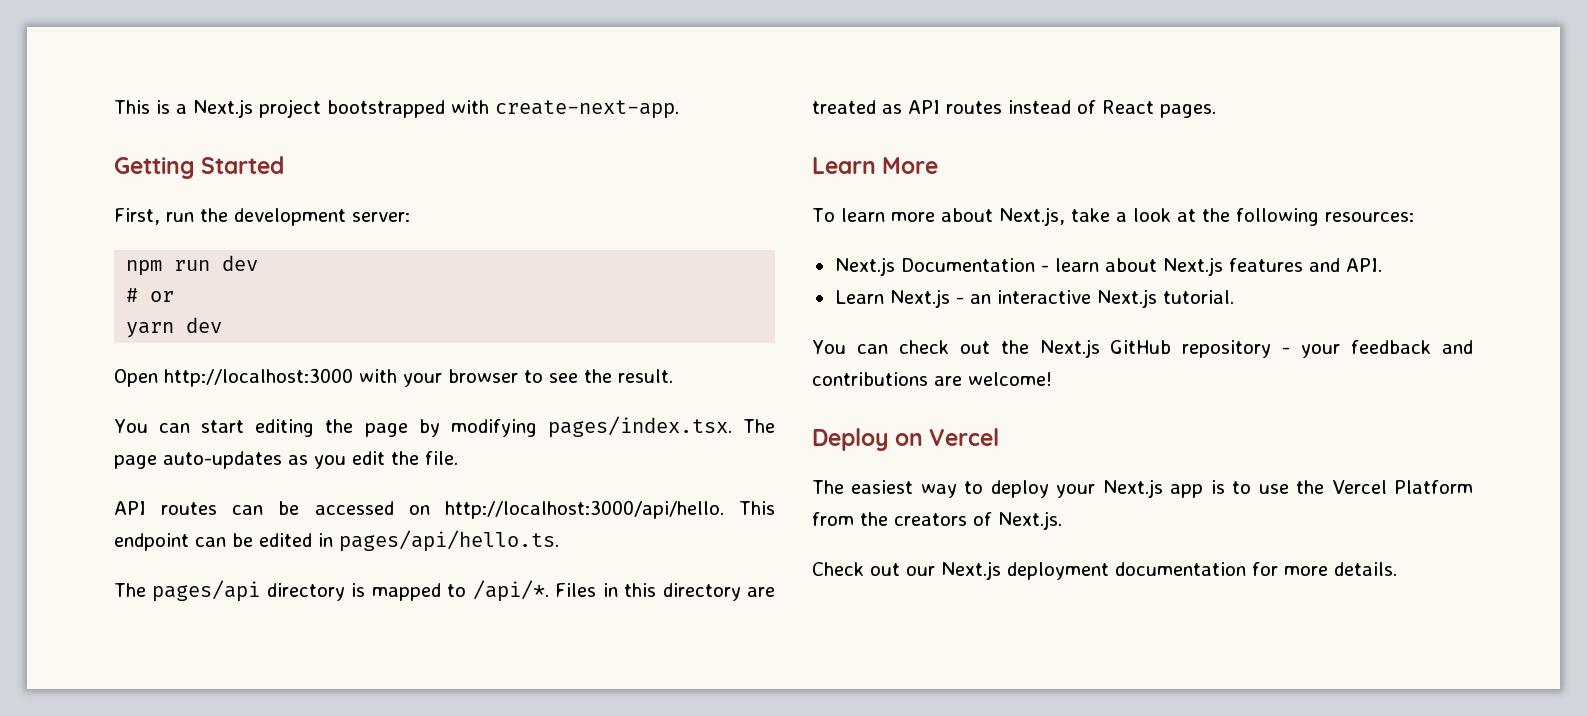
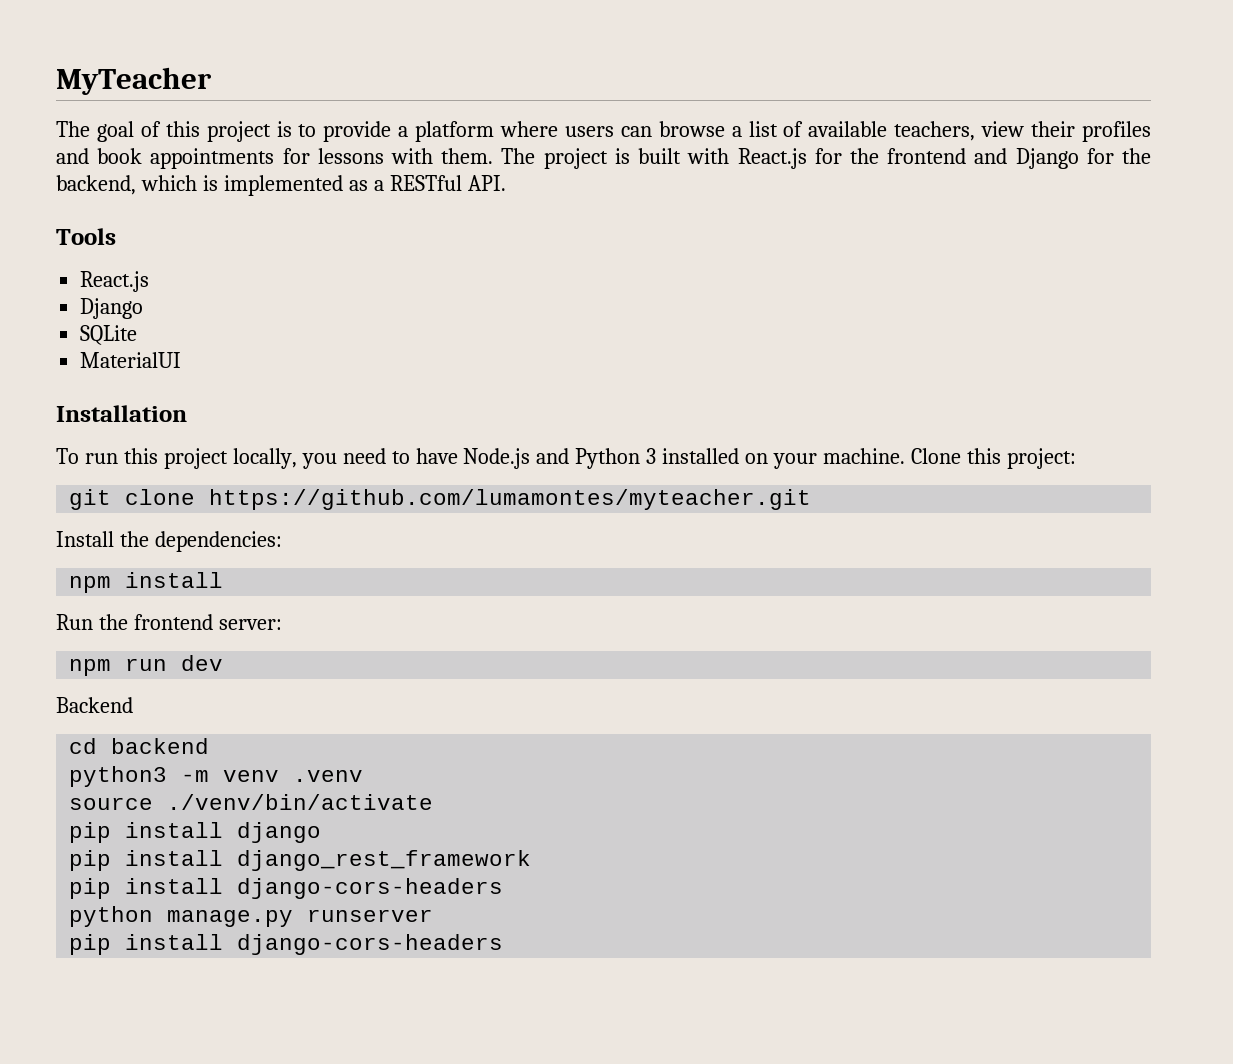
[114,99,679,119] [114,156,285,179] [114,208,410,226] [126,255,259,276] [126,288,175,302] [126,317,223,338] [114,368,673,387] [114,416,775,438] [114,451,458,469] [114,500,775,519] [114,530,559,552] [114,580,775,602] [812,100,1216,118] [812,157,939,174] [812,207,1414,226] [834,257,1382,276] [834,289,1234,308] [812,339,1473,358] [812,372,1052,386] [812,428,1000,451] [812,479,1473,498] [812,511,1062,530] [812,561,1397,580] This is a Next.js project bootstrapped with create-next-app. // Getting Started // First, run the development server: // npm run dev // # or // yarn dev // Open http://localhost:3000 with your browser to see the result. // You can start editing the page by modifying pages/index.tsx. The page auto-updates as you edit the file. // API routes can be accessed on http://localhost:3000/api/hello. This endpoint can be edited in pages/api/hello.ts. // The pages/api directory is mapped to /api/*. Files in this directory are treated as API routes instead of React pages. // Learn More // To learn more about Next.js, take a look at the following resources: // Next.js Documentation - learn about Next.js features and API. // Learn Next.js - an interactive Next.js tutorial. // You can check out the Next.js GitHub repository - your feedback and contributions are welcome! // Deploy on Vercel // The easiest way to deploy your Next.js app is to use the Vercel Platform from the creators of Next.js. // Check out our Next.js deployment documentation for more details. -> [56,67,212,95] [56,121,1152,142] [56,148,1151,169] [56,175,506,196] [56,228,116,245] [80,271,150,292] [80,298,144,319] [80,325,138,345] [80,352,182,368] [56,405,187,422] [56,448,1076,469] [69,489,812,510] [56,531,282,552] [69,572,224,593] [56,614,282,630] [69,655,224,676] [56,697,133,713] [69,738,210,754] [69,766,364,787] [69,794,434,810] [69,822,322,843] [69,850,532,871] [69,878,504,899] [69,906,434,927] [69,934,504,955] MyTeacher // The goal of this project is to provide a platform where users can browse a list of available teachers, view their profiles and book appointments for lessons with them. The project is built with React.js for the frontend and Django for the backend, which is implemented as a RESTful API. // Tools // React.js // Django // SQLite // MaterialUI // Installation // To run this project locally, you need to have Node.js and Python 3 installed on your machine. Clone this project: // git clone https://github.com/lumamontes/myteacher.git // Install the dependencies: // npm install // Run the frontend server: // npm run dev // Backend // cd backend // python3 -m venv .venv // source ./venv/bin/activate // pip install django // pip install django_rest_framework // pip install django-cors-headers // python manage.py runserver // pip install django-cors-headers

